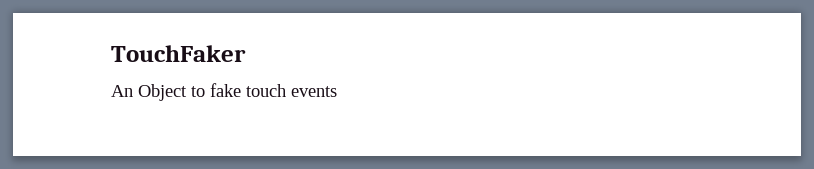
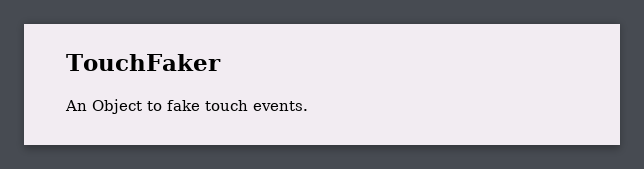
[291,86,337,97] events -> [253,101,308,111] events.

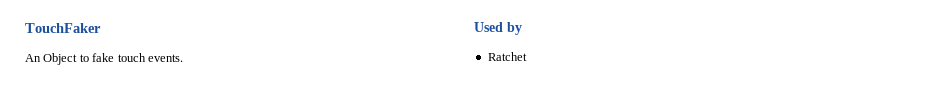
(308, 106) none -> [474,22,522,35] [487,52,527,61] // Used by // Ratchet

